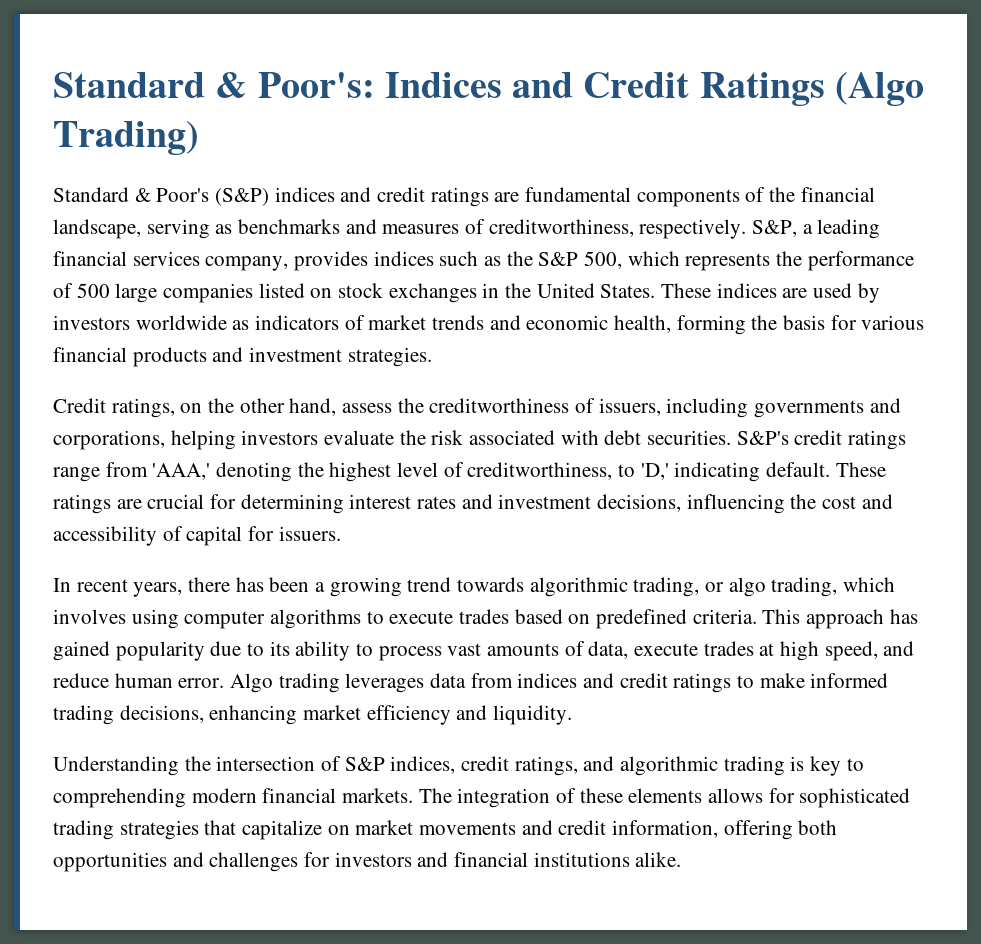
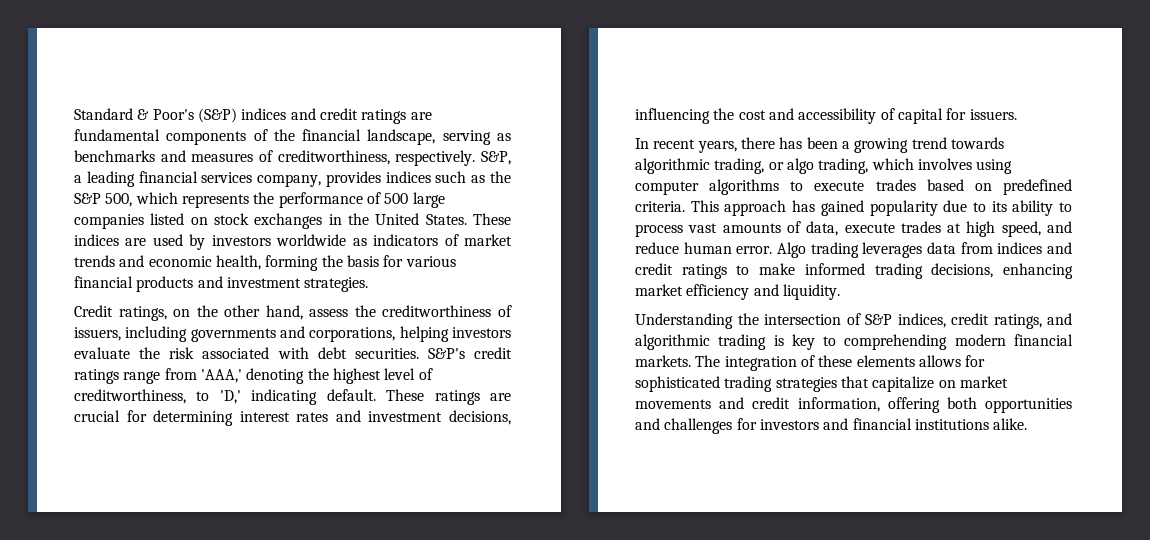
[53,72,924,106] [53,121,199,155] [53,187,151,202] Standard & Poor's: Indices and Credit Ratings (Algo Trading) // Standard & -> [74,108,150,120] Standard &

